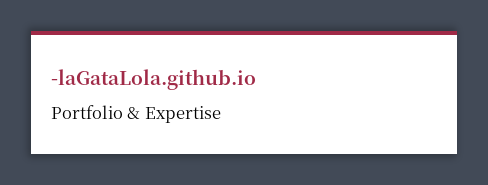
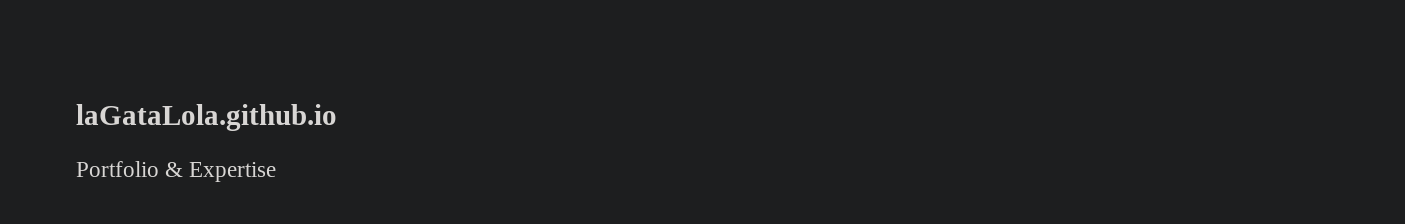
[51,69,256,90] -laGataLola.github.io -> [76,104,337,131] laGataLola.github.io

